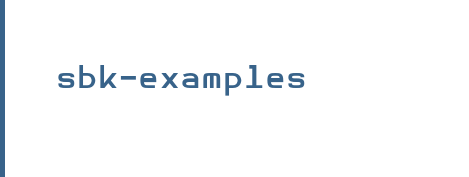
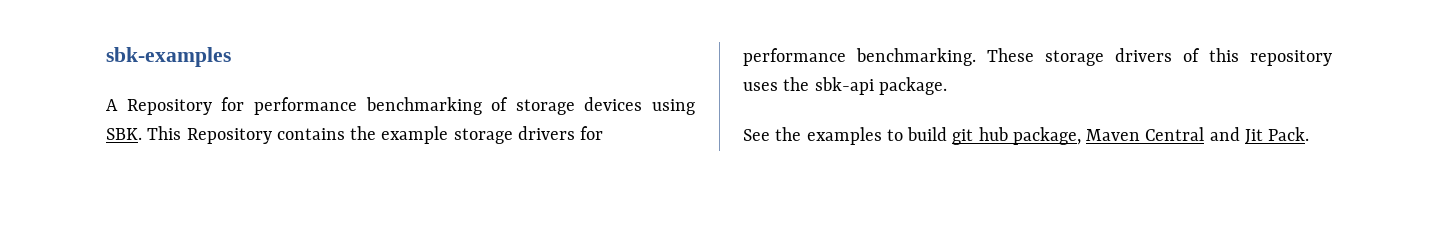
(307, 80) none -> [106,97,695,115] [106,126,604,144] [743,48,1332,66] [743,77,947,95] [743,127,1310,145] // A Repository for performance benchmarking of storage devices using SBK. This Repository contains the example storage drivers for performance benchmarking. These storage drivers of this repository uses the sbk-api package. // See the examples to build git hub package, Maven Central and Jit Pack.

